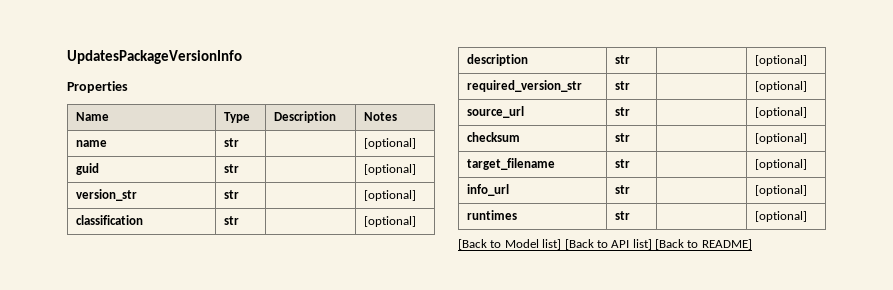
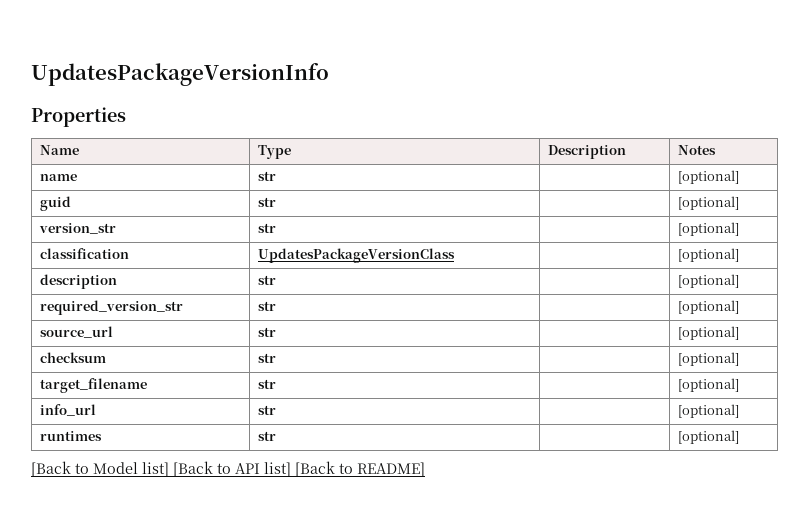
[223,216,239,225] str -> [257,248,455,263] UpdatesPackageVersionClass

